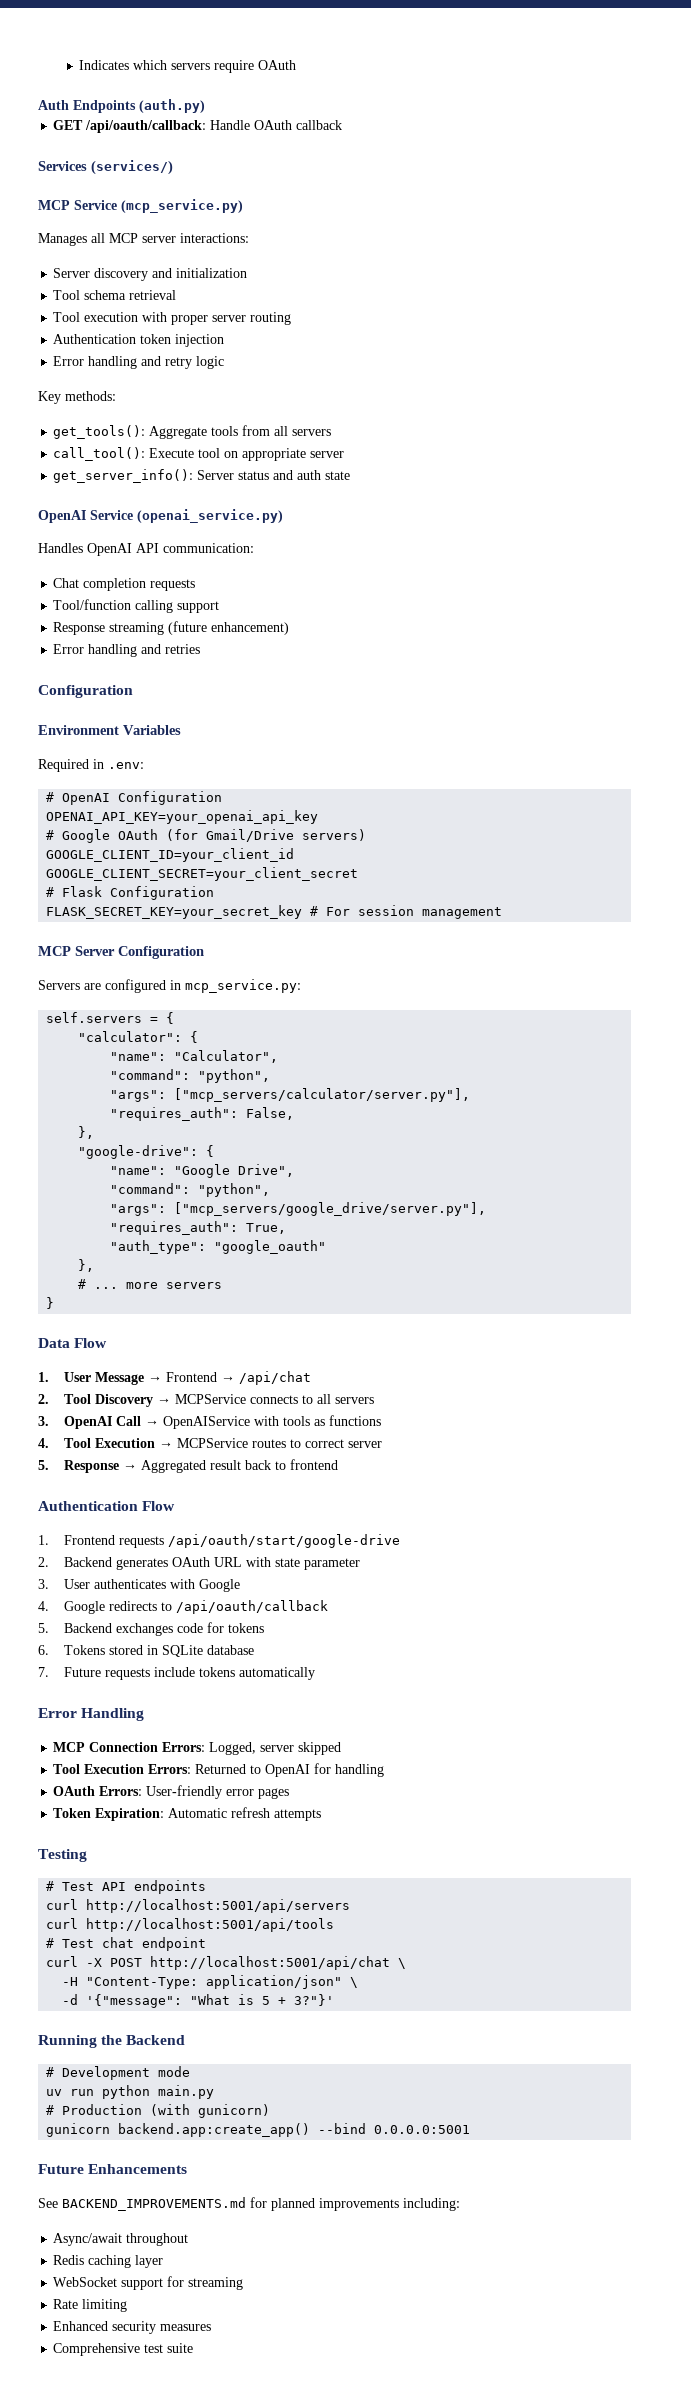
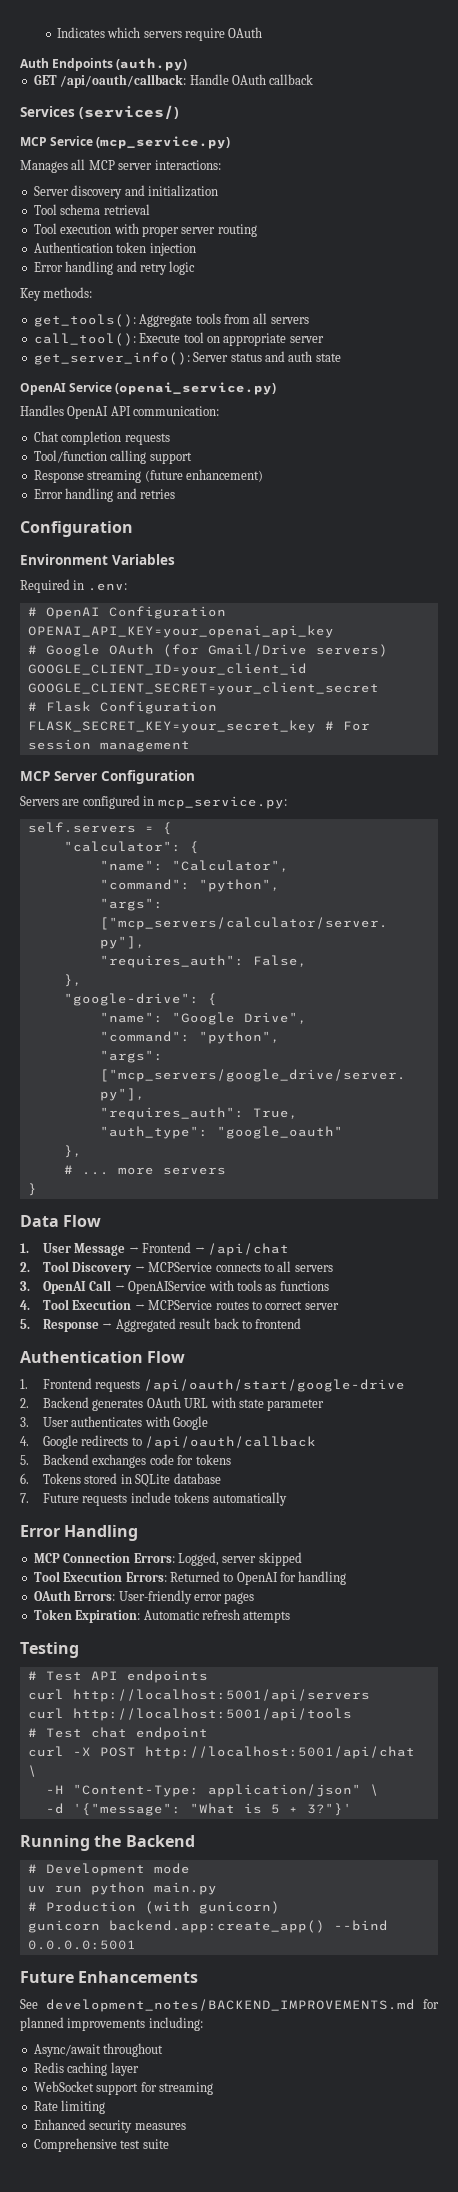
[62,2197,246,2211] BACKEND_IMPROVEMENTS.md -> [46,1999,415,2012] development_notes/BACKEND_IMPROVEMENTS.md

